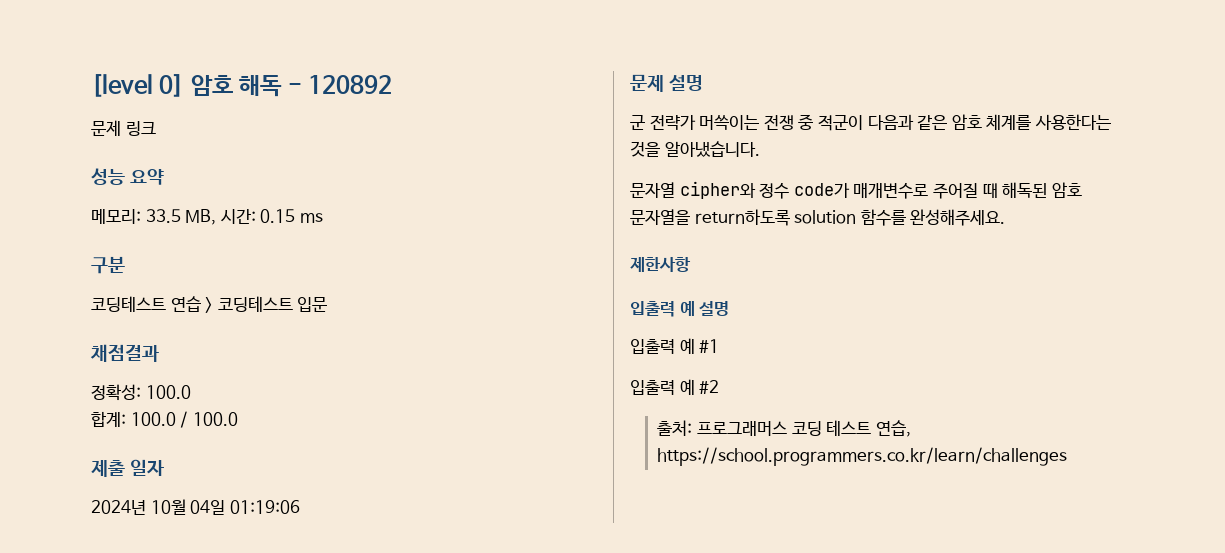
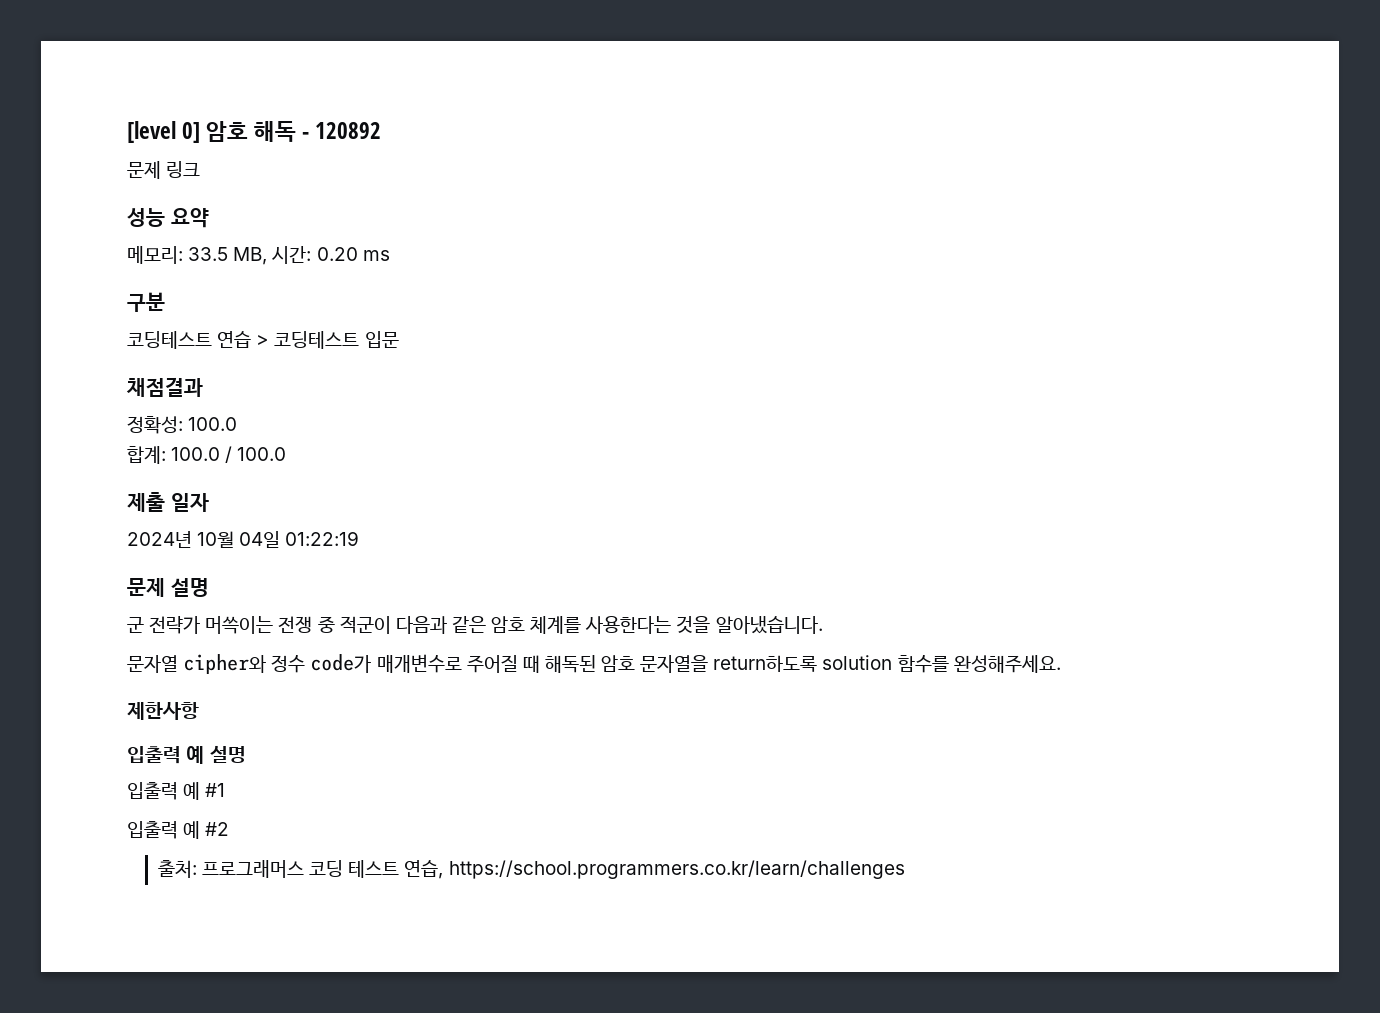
[260,209,296,223] 0.15 -> [316,247,358,261] 0.20
[229,500,300,514] 01:19:06 -> [285,531,360,546] 01:22:19

